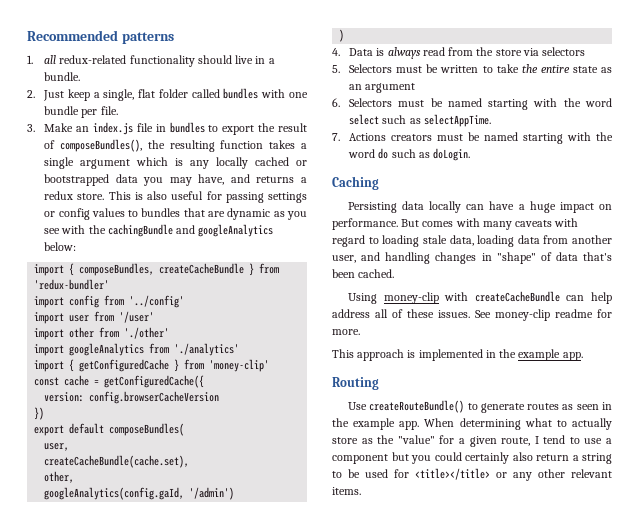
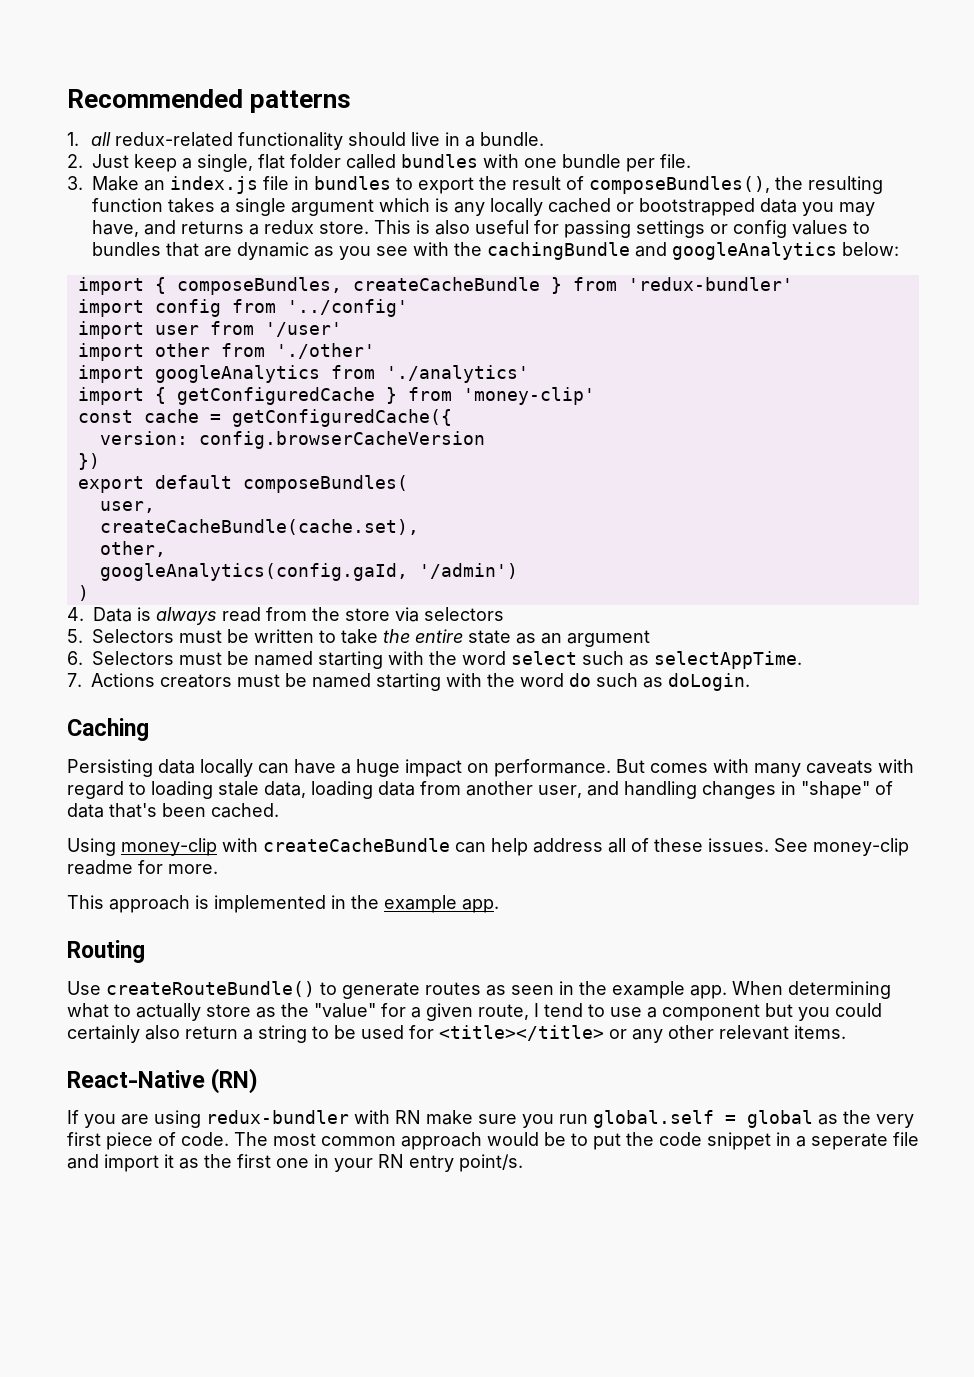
(361, 491) none -> [67,1068,259,1094] [67,1110,914,1128] [67,1132,919,1150] [67,1154,523,1172] // React-Native (RN) // If you are using redux-bundler with RN make sure you run global.self = global as the very first piece of code. The most common approach would be to put the code snippet in a seperate file and import it as the first one in your RN entry point/s.

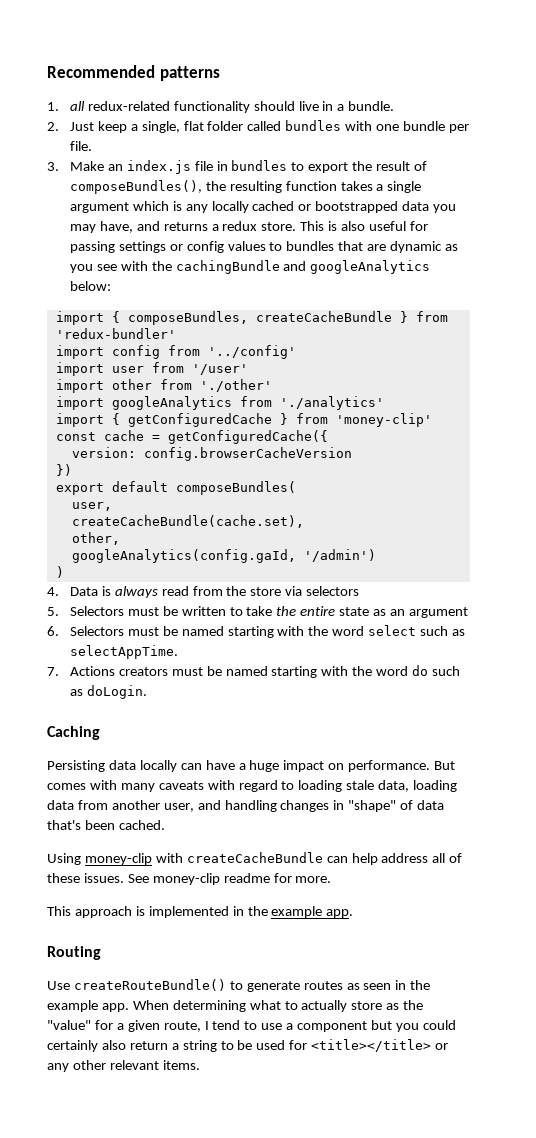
[67,1068,259,1094] [67,1110,914,1128] [67,1132,919,1150] [67,1154,523,1172] // React-Native (RN) // If you are using redux-bundler with RN make sure you run global.self = global as the very first piece of code. The most common approach would be to put the code snippet in a seperate file and import it as the first one in your RN entry point/s. -> (200, 1065) none

